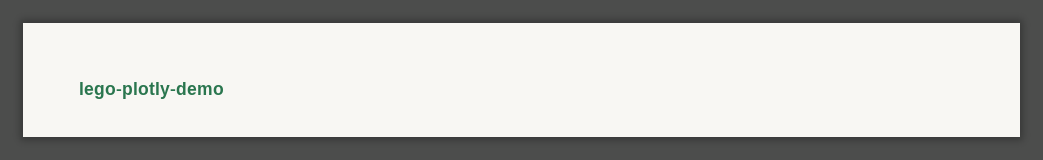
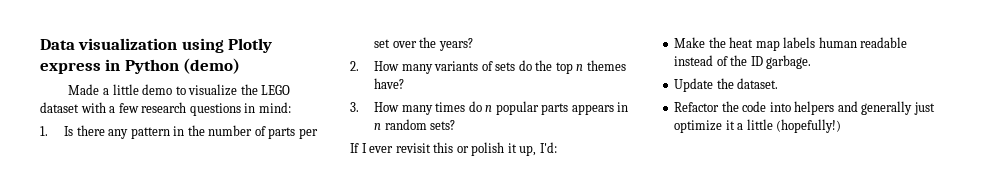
[79,82,224,99] lego-plotly-demo -> [40,38,273,53] [40,58,241,74] [68,84,291,96] [40,102,291,116] [40,125,318,139] [374,37,473,51] [350,60,626,74] [374,78,405,89] [350,101,629,115] [374,119,456,130] [350,142,557,156] [674,37,908,51] [674,55,812,69] [674,78,779,92] [674,101,935,115] [674,119,842,133] Data visualization using Plotly express in Python (demo) // Made a little demo to visualize the LEGO dataset with a few research questions in mind: // 1. Is there any pattern in the number of parts per set over the years? // 2. How many variants of sets do the top n themes have? // 3. How many times do n popular parts appears in n random sets? // If I ever revisit this or polish it up, I'd: // Make the heat map labels human readable instead of the ID garbage. // Update the dataset. // Refactor the code into helpers and generally just optimize it a little (hopefully!)

